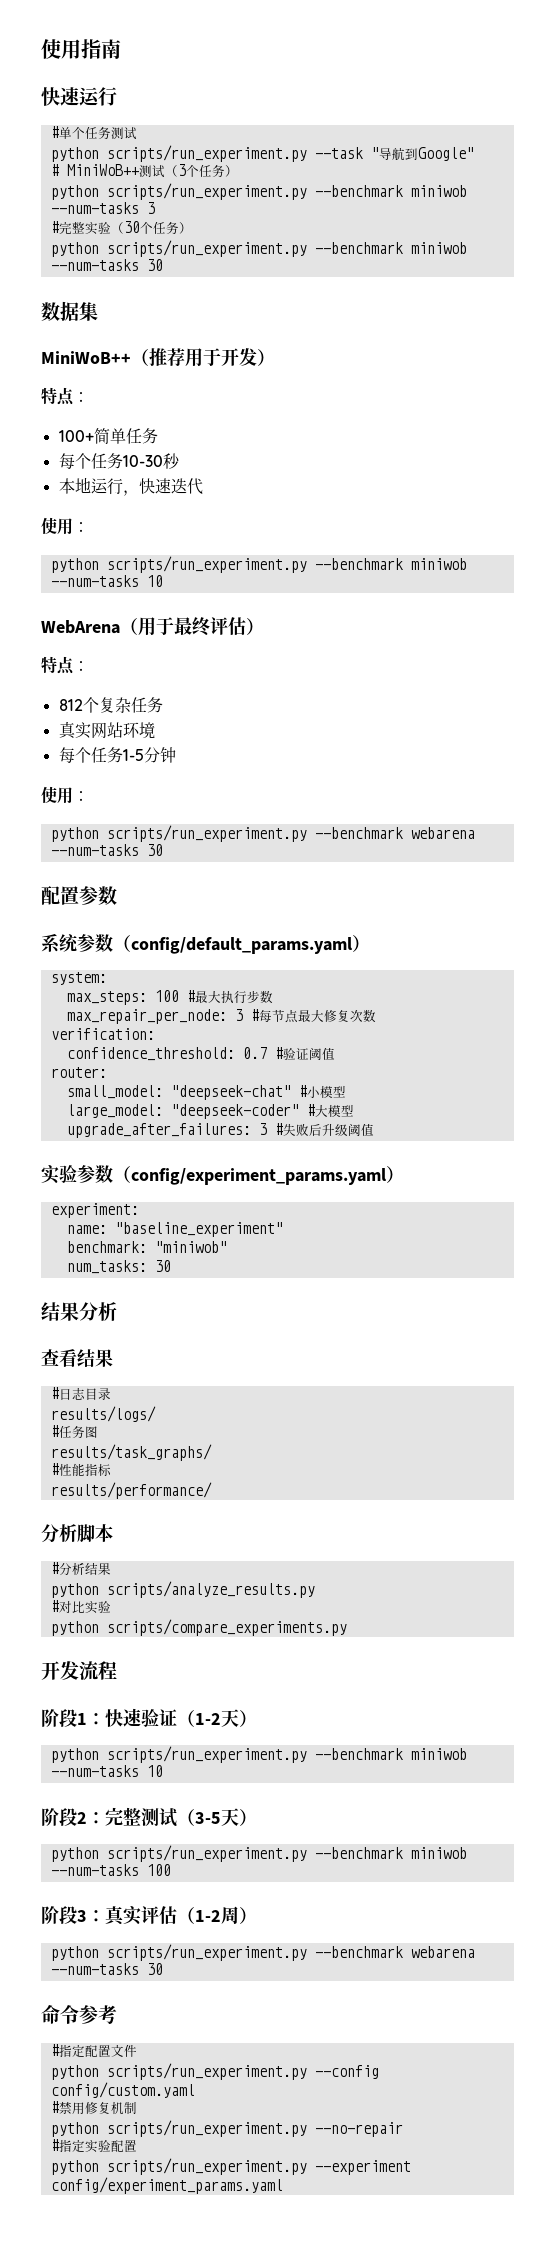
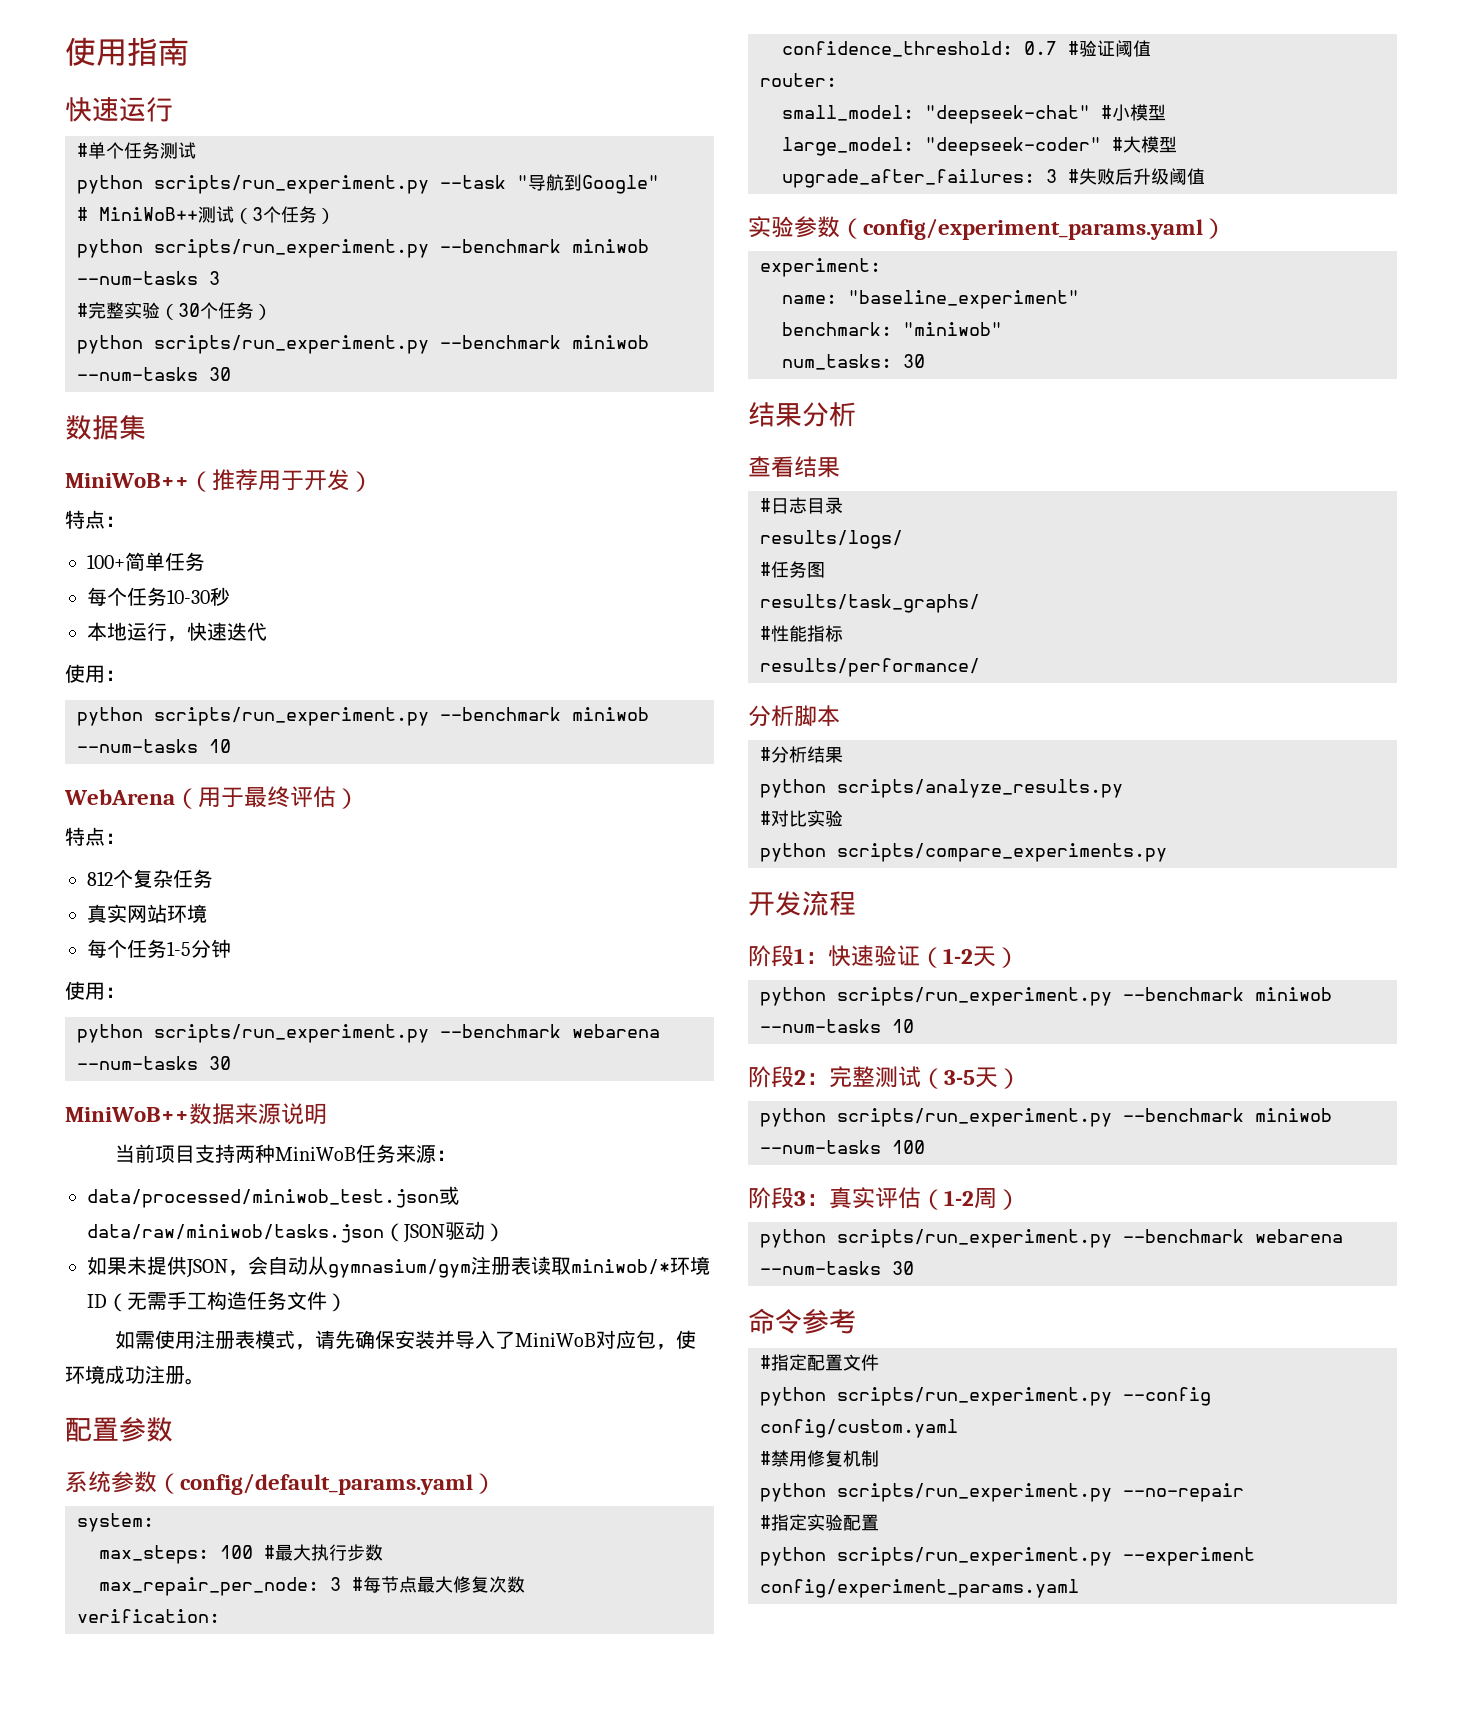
(163, 850) none -> [65,1103,327,1125] [115,1144,457,1163] [87,1186,459,1208] [87,1221,505,1243] [87,1256,710,1278] [87,1291,347,1312] [115,1330,697,1350] [65,1365,205,1385] // MiniWoB++数据来源说明 // 当前项目支持两种MiniWoB任务来源： // data/processed/miniwob_test.json或data/raw/miniwob/tasks.json（JSON驱动） // 如果未提供JSON，会自动从gymnasium/gym注册表读取miniwob/*环境ID（无需手工构造任务文件） // 如需使用注册表模式，请先确保安装并导入了MiniWoB对应包，使环境成功注册。

